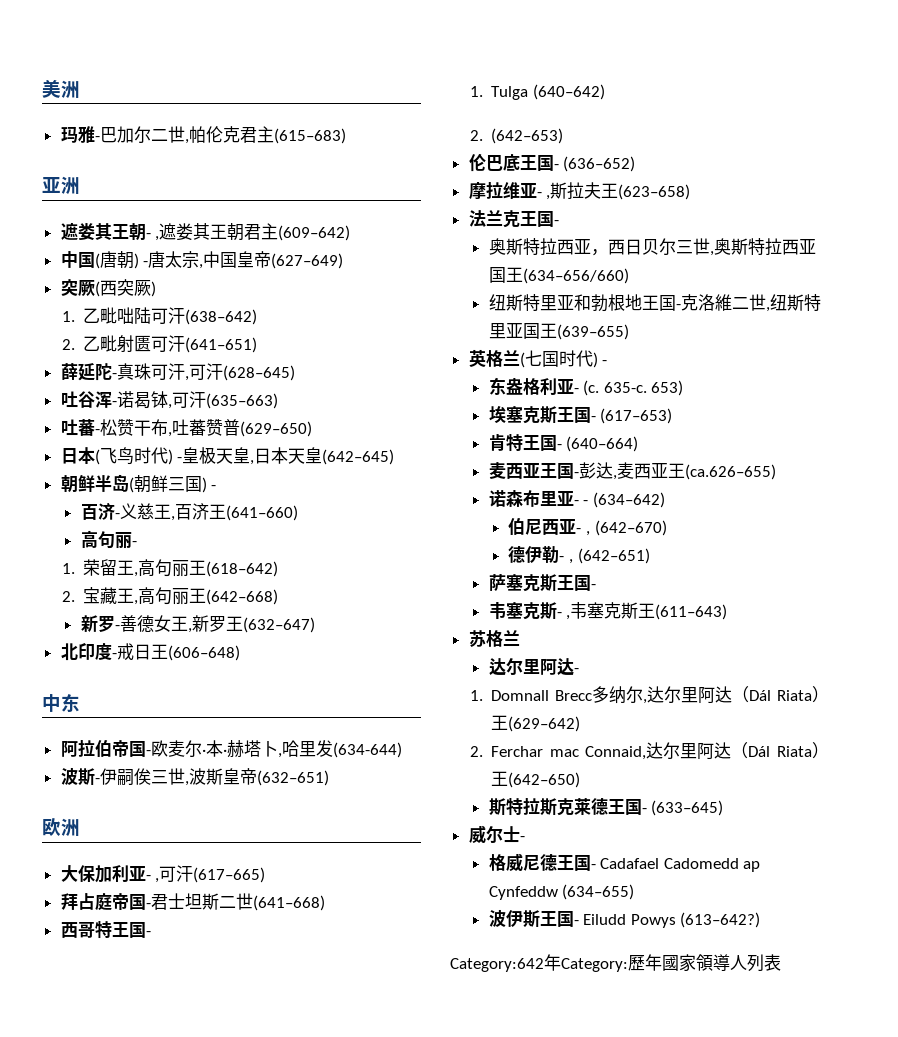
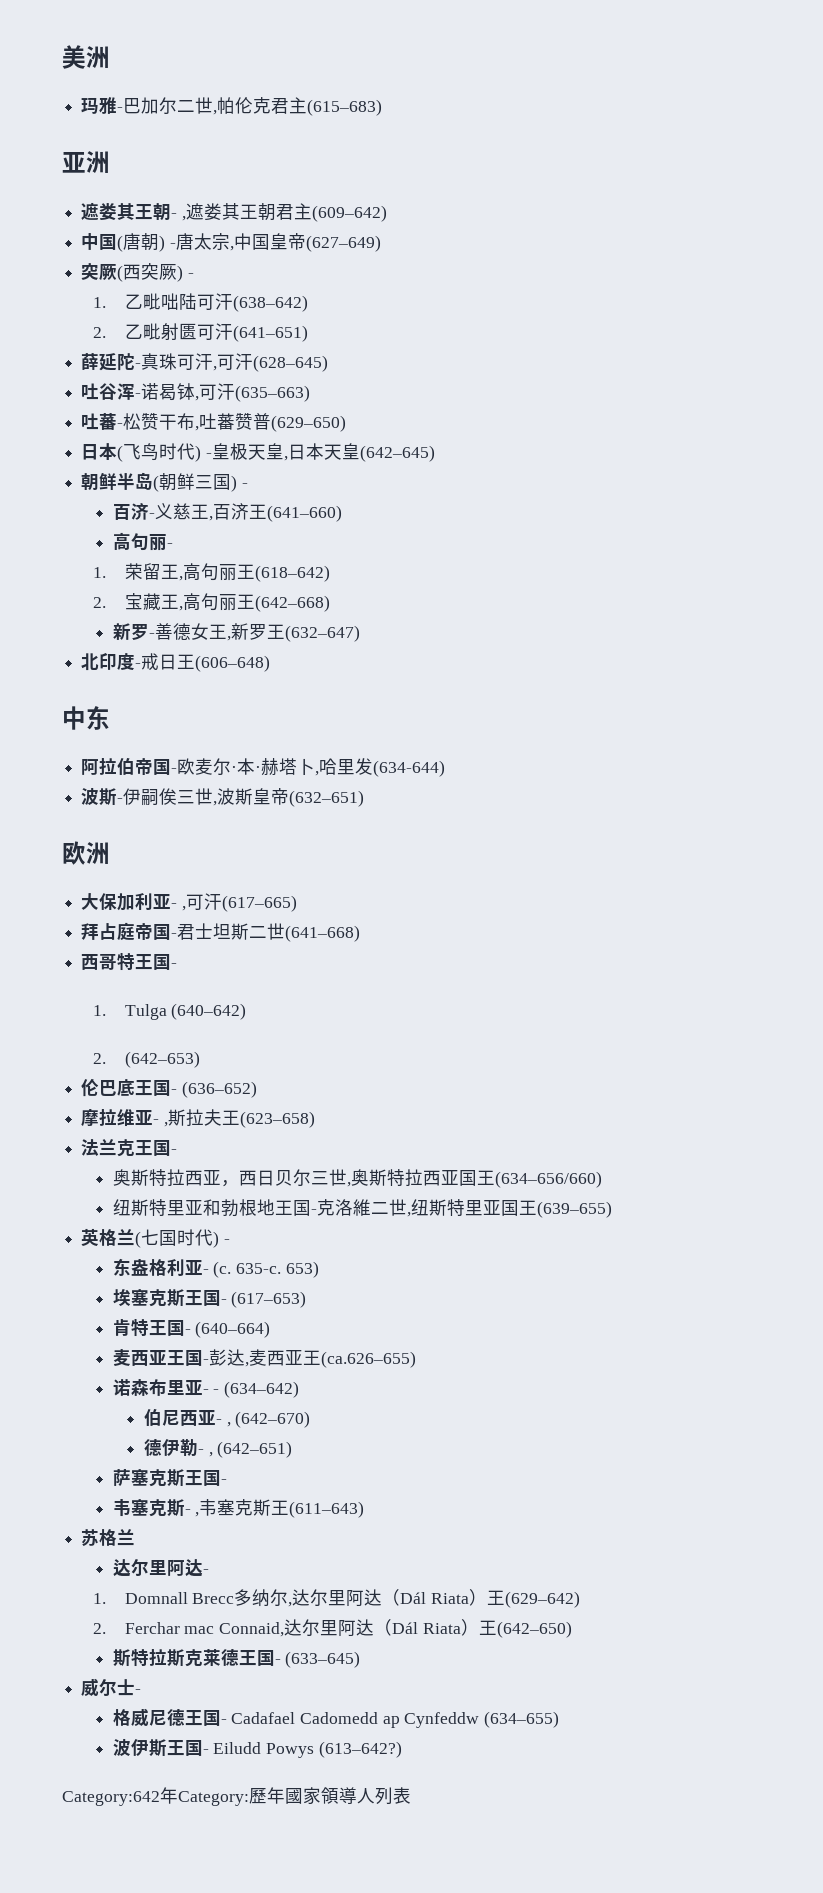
(156, 289) none -> [187,273,194,278] -

